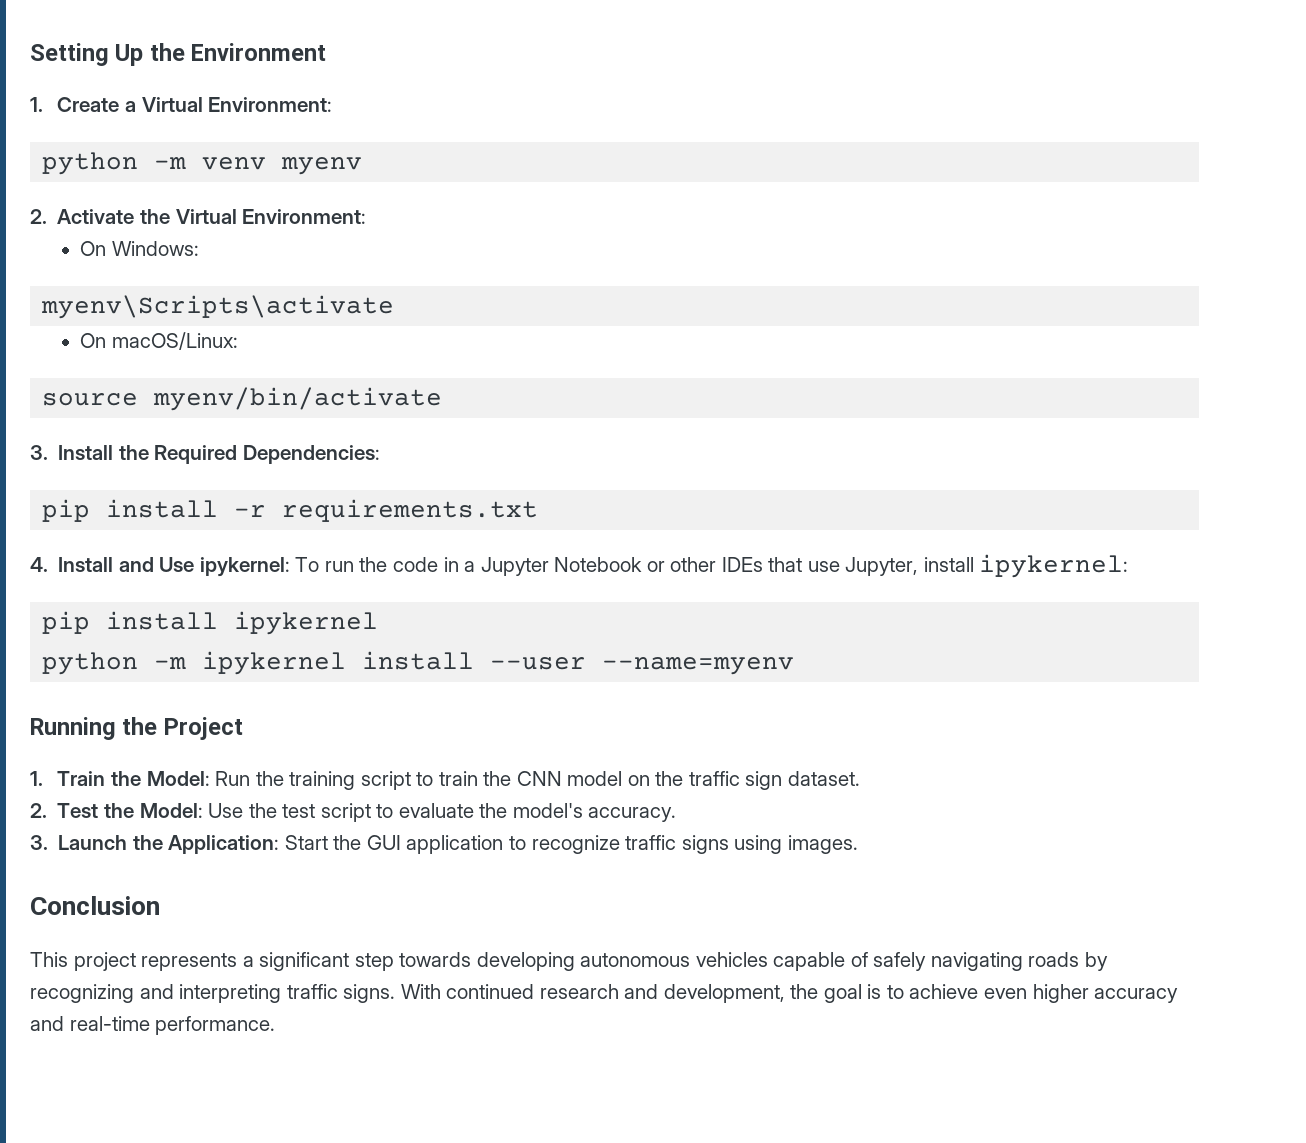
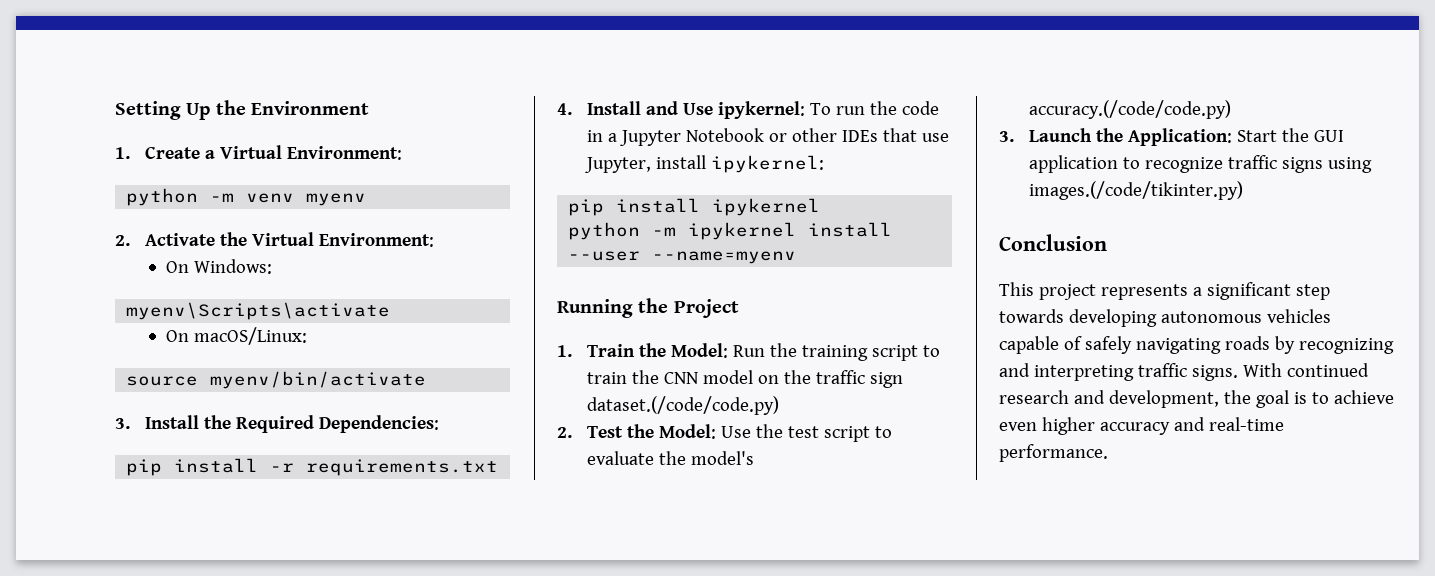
[787,771,860,786] dataset. -> [587,396,780,415] dataset.(/code/code.py)
[588,807,677,822] accuracy. -> [1029,100,1232,119] accuracy.(/code/code.py)
[787,835,858,854] images. -> [1029,181,1244,200] images.(/code/tikinter.py)

